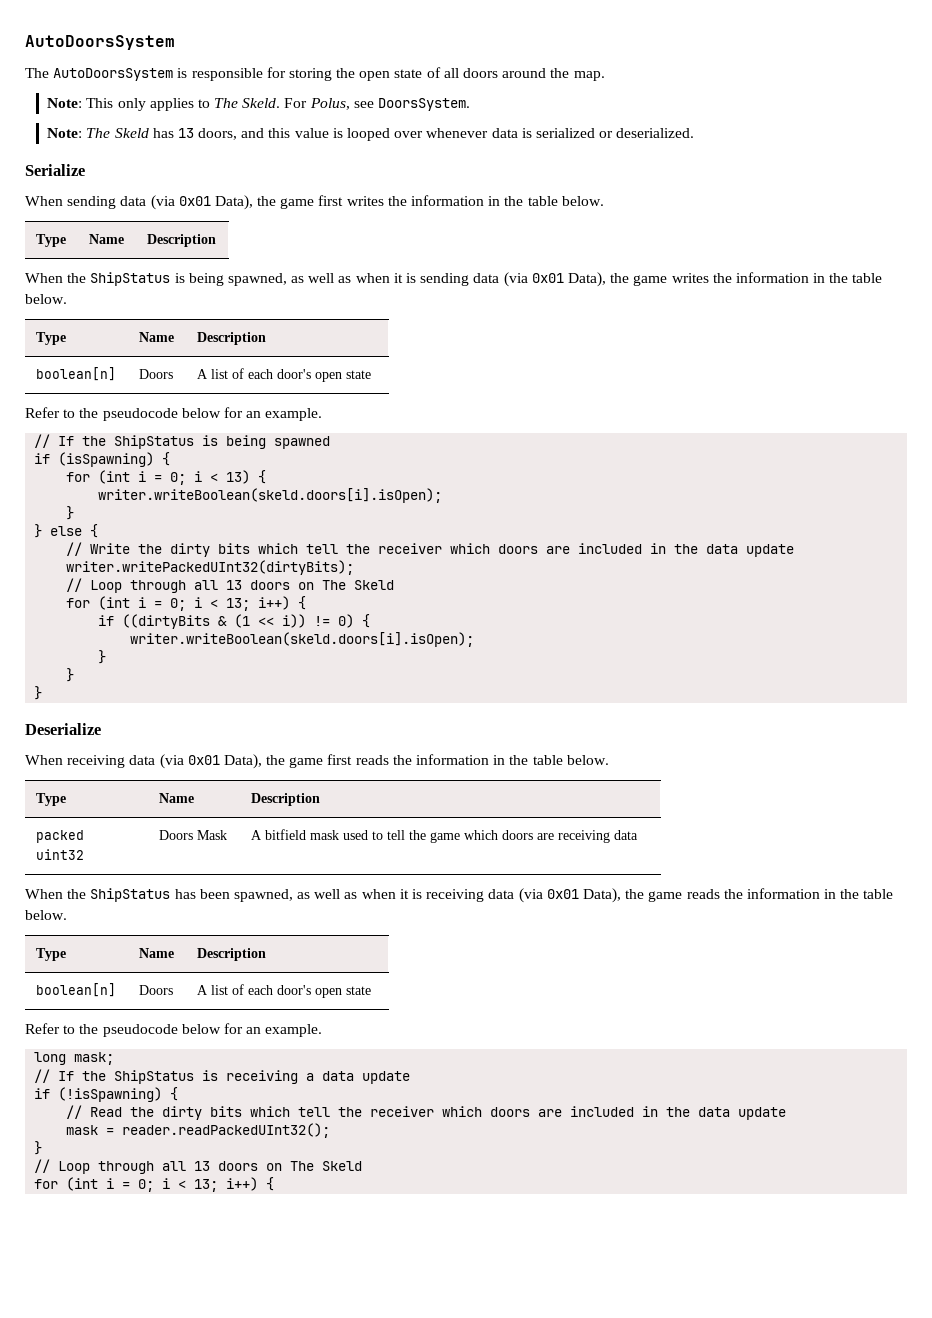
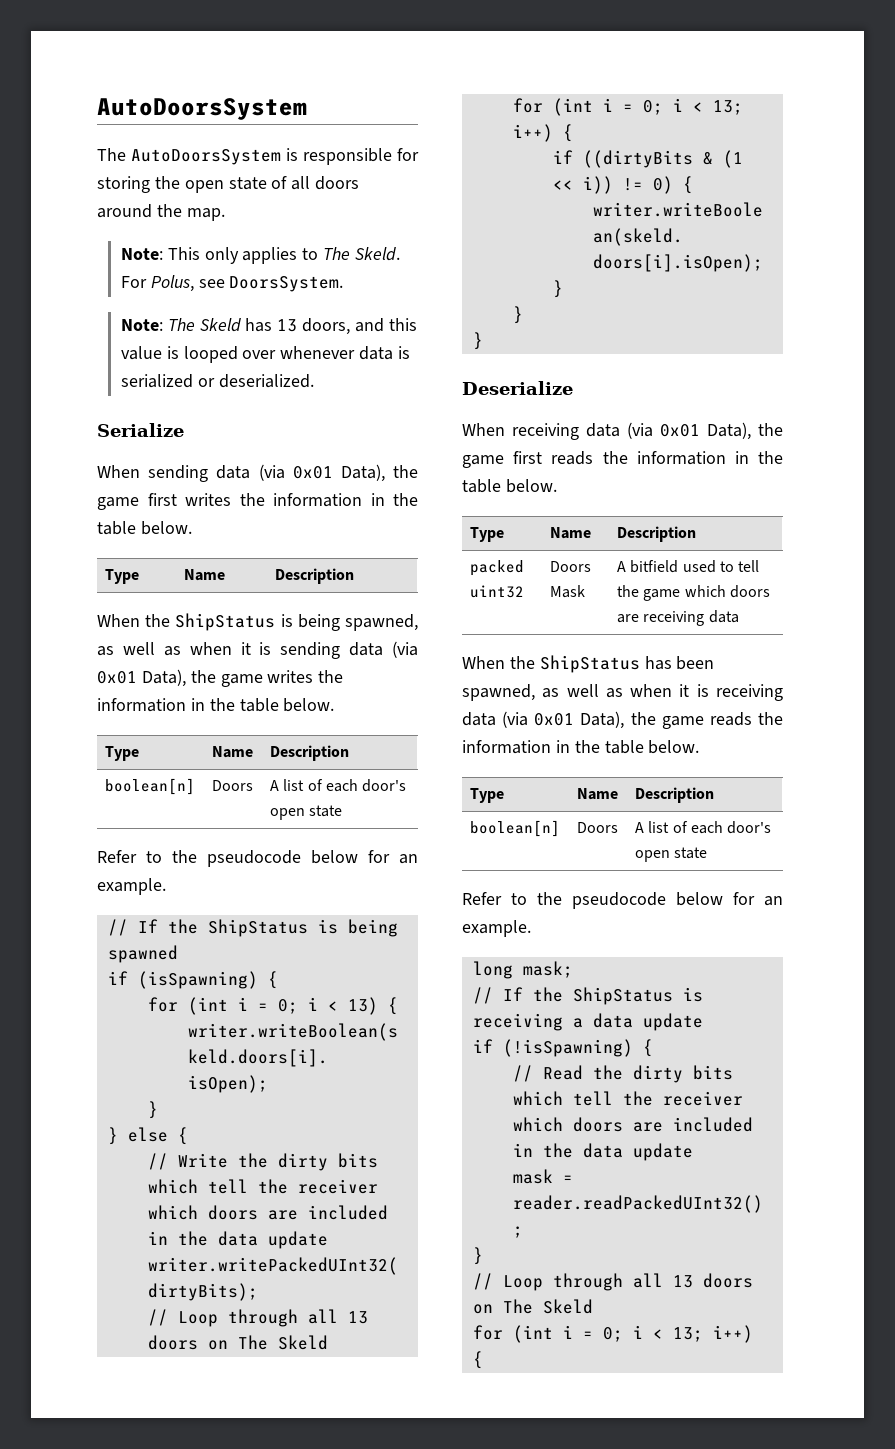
[310,830,340,840] mask -> (679, 566) none

